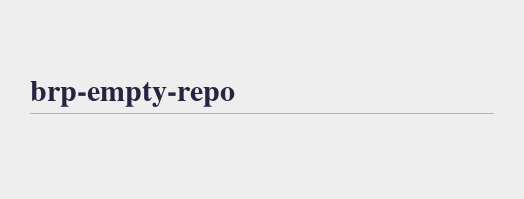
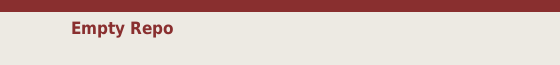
[30,81,235,107] brp-empty-repo -> [71,21,174,38] Empty Repo

